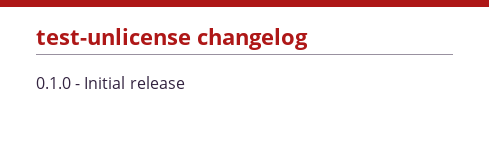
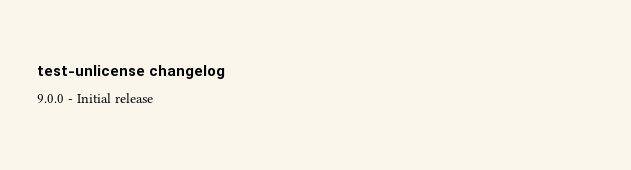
[36,77,71,89] 0.1.0 -> [37,94,64,103] 9.0.0

